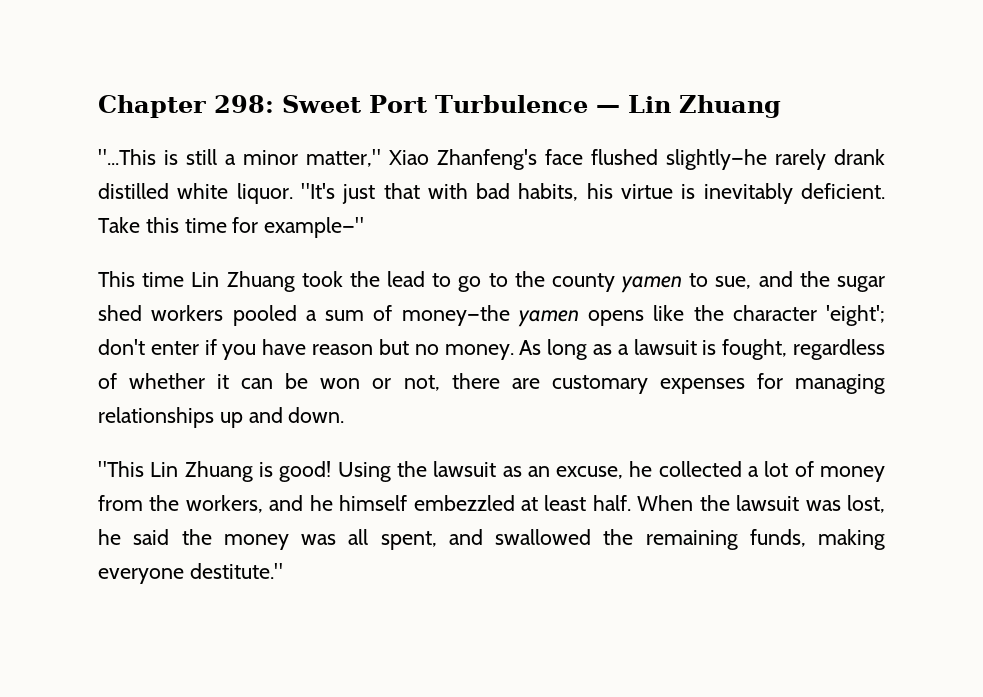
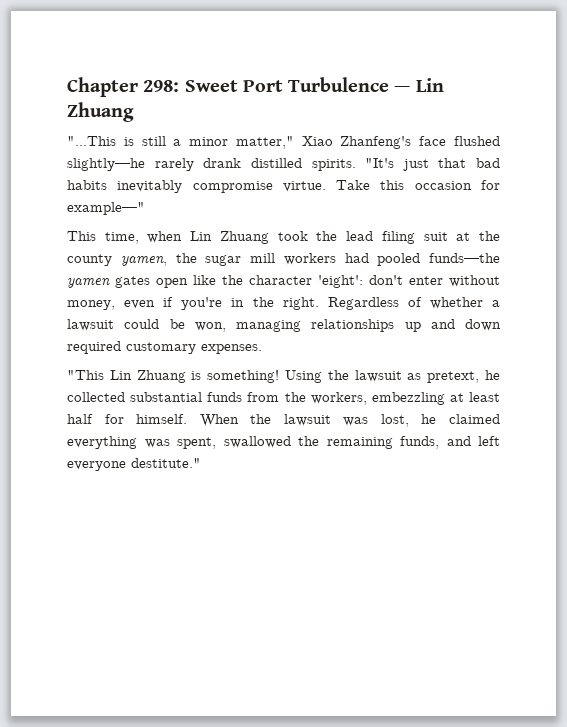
[177,183,293,204] white liquor. -> [311,159,356,171] spirits.
[427,183,886,204] with bad habits, his virtue is inevitably deficient. -> [476,158,500,168] [67,180,326,193] bad habits inevitably compromise virtue.
[184,218,227,233] time -> [414,181,472,190] occasion
[142,272,185,287] time -> [104,231,183,244] time, when
[432,271,885,293] [98,305,644,327] to go to the county yamen to sue, and the sugar shed workers pooled a sum of money—the yamen opens -> [381,231,501,244] [67,253,500,266] [67,276,188,288] filing suit at the county yamen, the sugar mill workers had pooled funds—the yamen gates open
[826,305,885,326] 'eight'; -> [318,275,363,288] 'eight':
[204,339,885,360] [98,373,886,394] [98,407,345,428] if you have reason but no money. As long as a lawsuit is fought, regardless of whether it can be won or not, there are customary expenses for managing relationships up and down. -> [449,275,500,287] [67,297,501,310] [67,319,501,332] [67,341,262,354] without money, even if you're in the right. Regardless of whether a lawsuit could be won, managing relationships up and down required customary expenses.
[279,461,332,482] good! -> [207,370,280,383] something!
[527,461,885,482] [98,495,631,513] an excuse, he collected a lot of money from the workers, and he himself embezzled at least half. -> [427,370,501,383] [67,392,500,405] [67,414,188,424] pretext, he collected substantial funds from the workers, embezzling at least half for himself.
[133,529,483,550] said the money was all spent, and -> [448,414,500,424] [67,436,216,449] claimed everything was spent,
[818,529,885,550] making -> [446,436,500,446] and left

